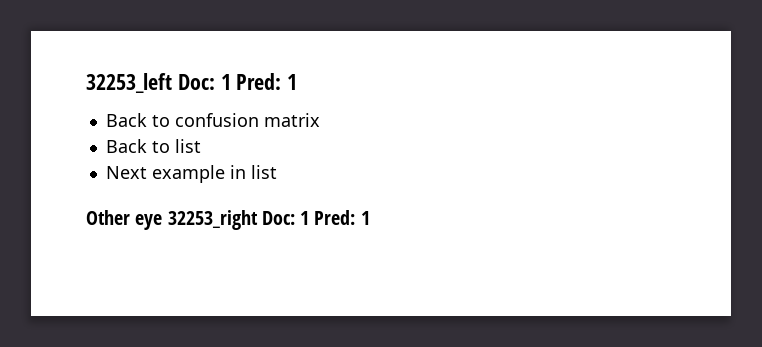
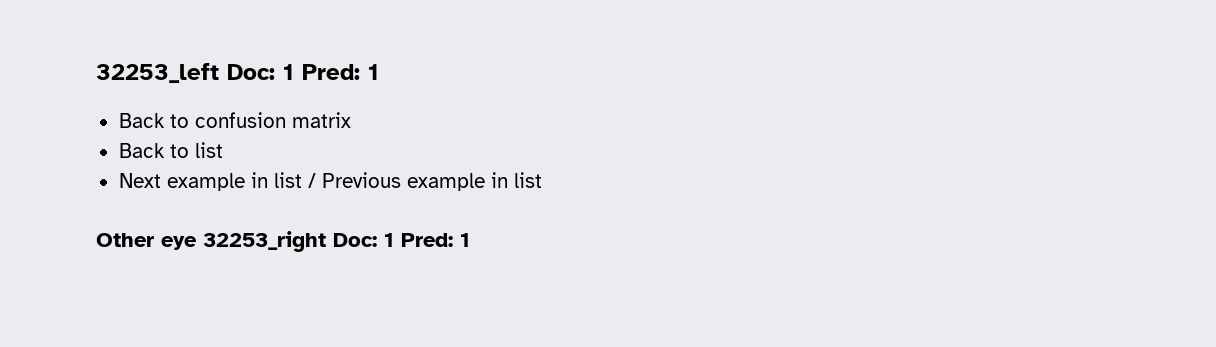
(277, 172) none -> [307,172,542,191] / Previous example in list

